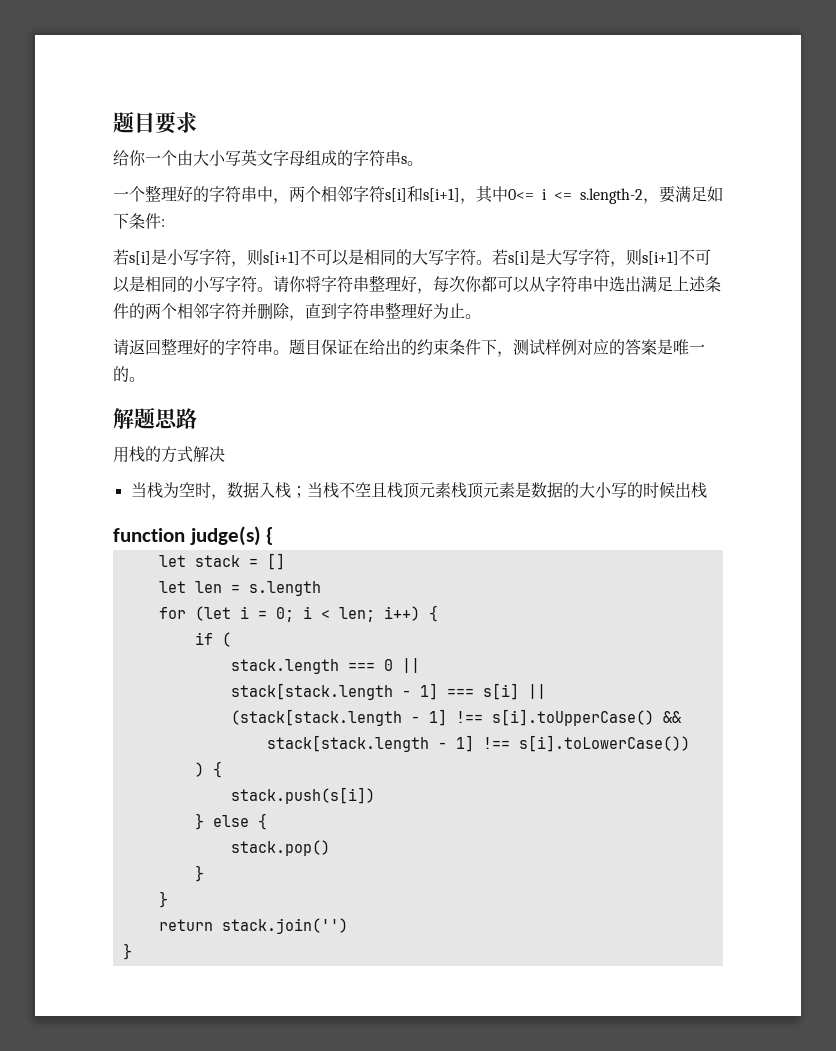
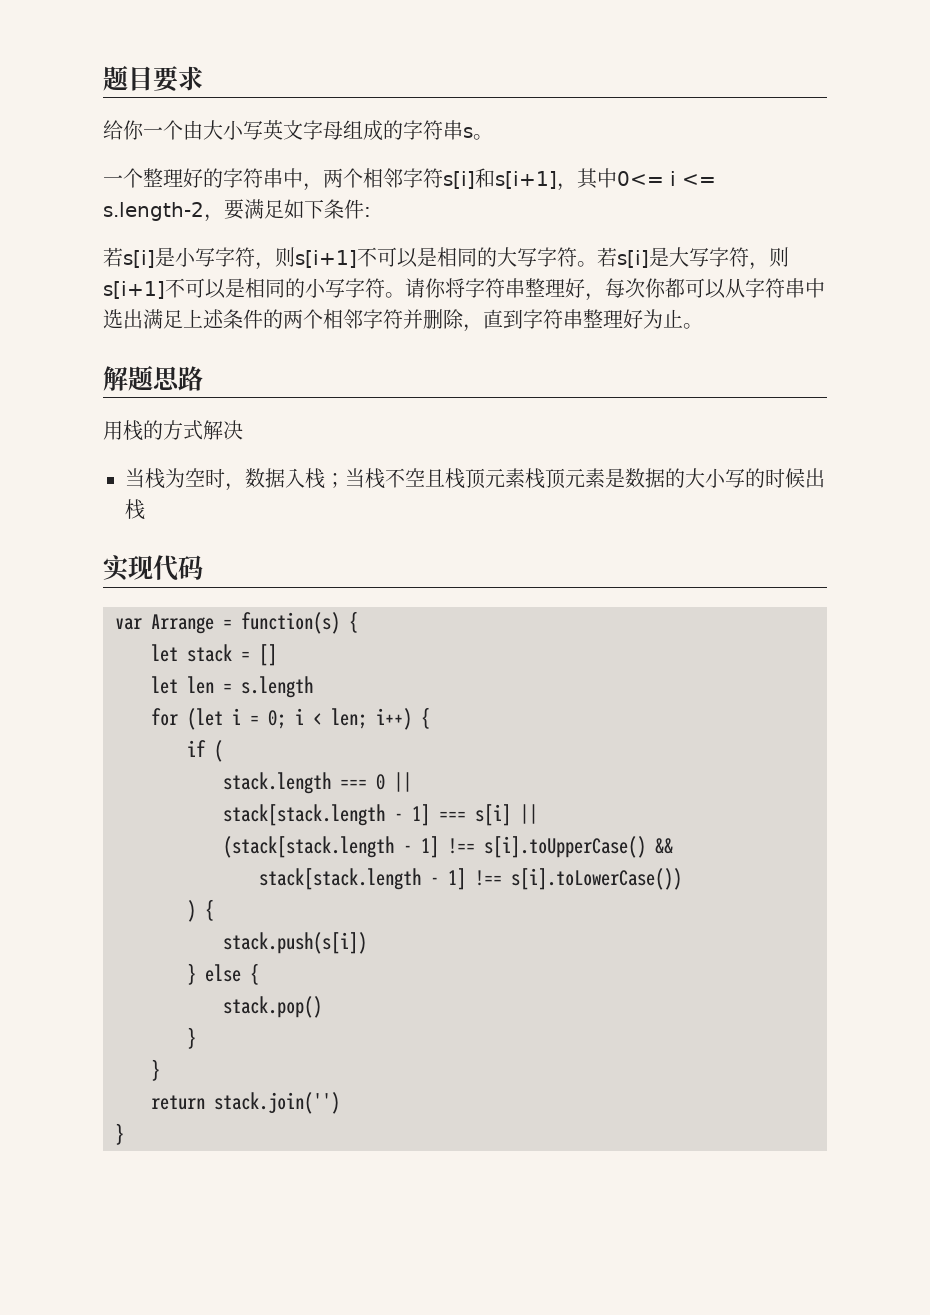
[113,338,705,357] [113,366,145,382] // 请返回整理好的字符串。题目保证在给出的约束条件下，测试样例对应的答案是唯一的。 -> (703, 326) none
[113,526,261,546] function judge(s) -> [103,555,203,581] [115,612,340,634] 实现代码 // var Arrange = function(s)

